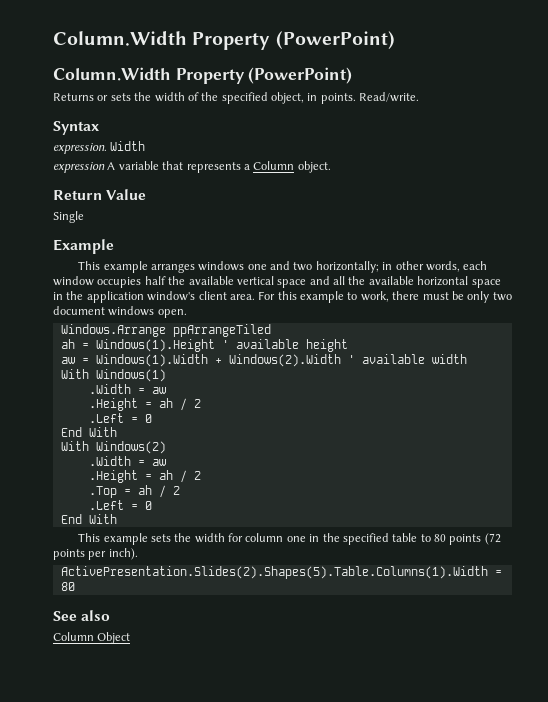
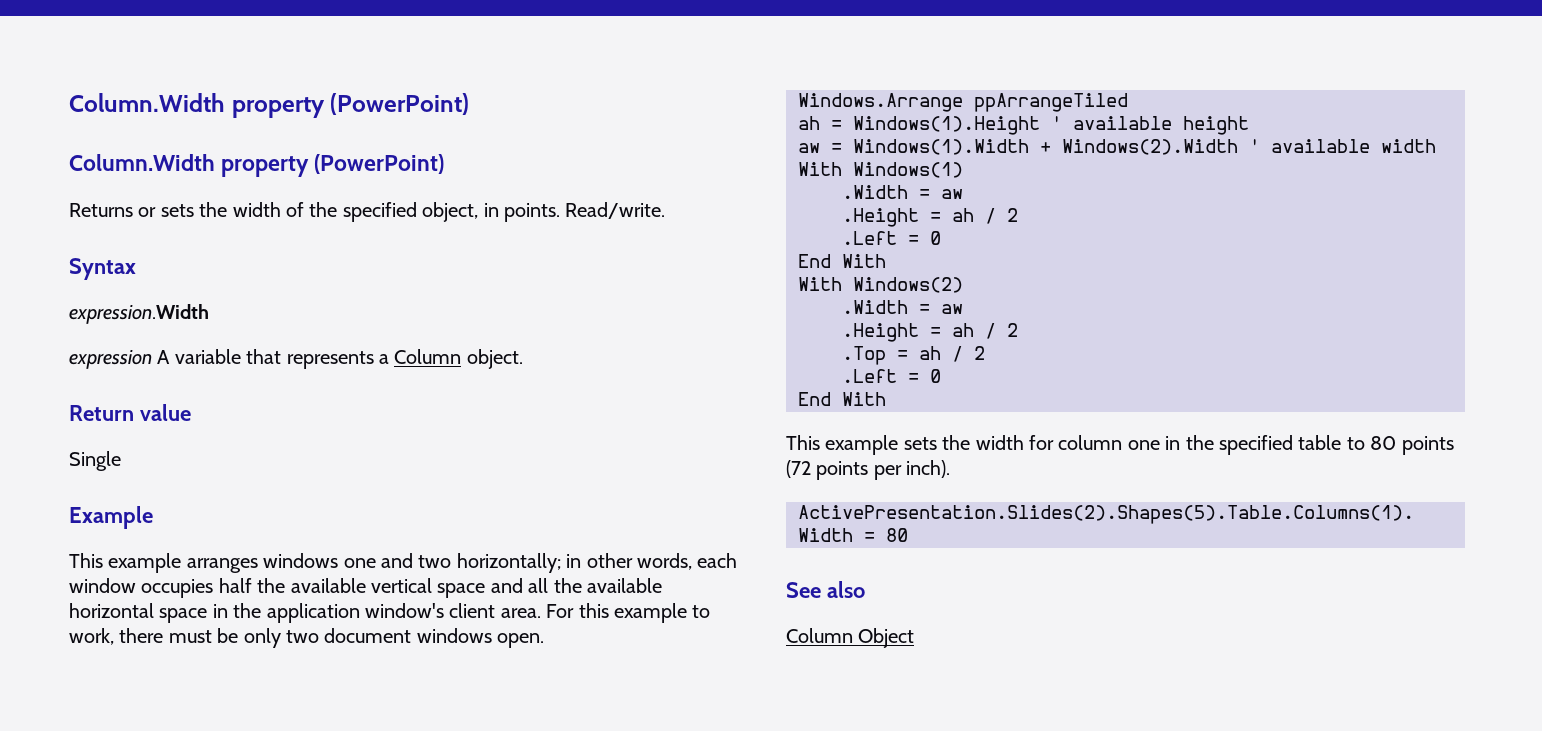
[53,31,271,50] Column.Width Property -> [69,93,325,118] Column.Width property
[175,68,245,84] Property -> [221,156,310,177] property
[53,141,146,154] expression. Width -> [69,304,209,324] expression.Width
[106,189,147,200] Value -> [139,404,191,421] value

